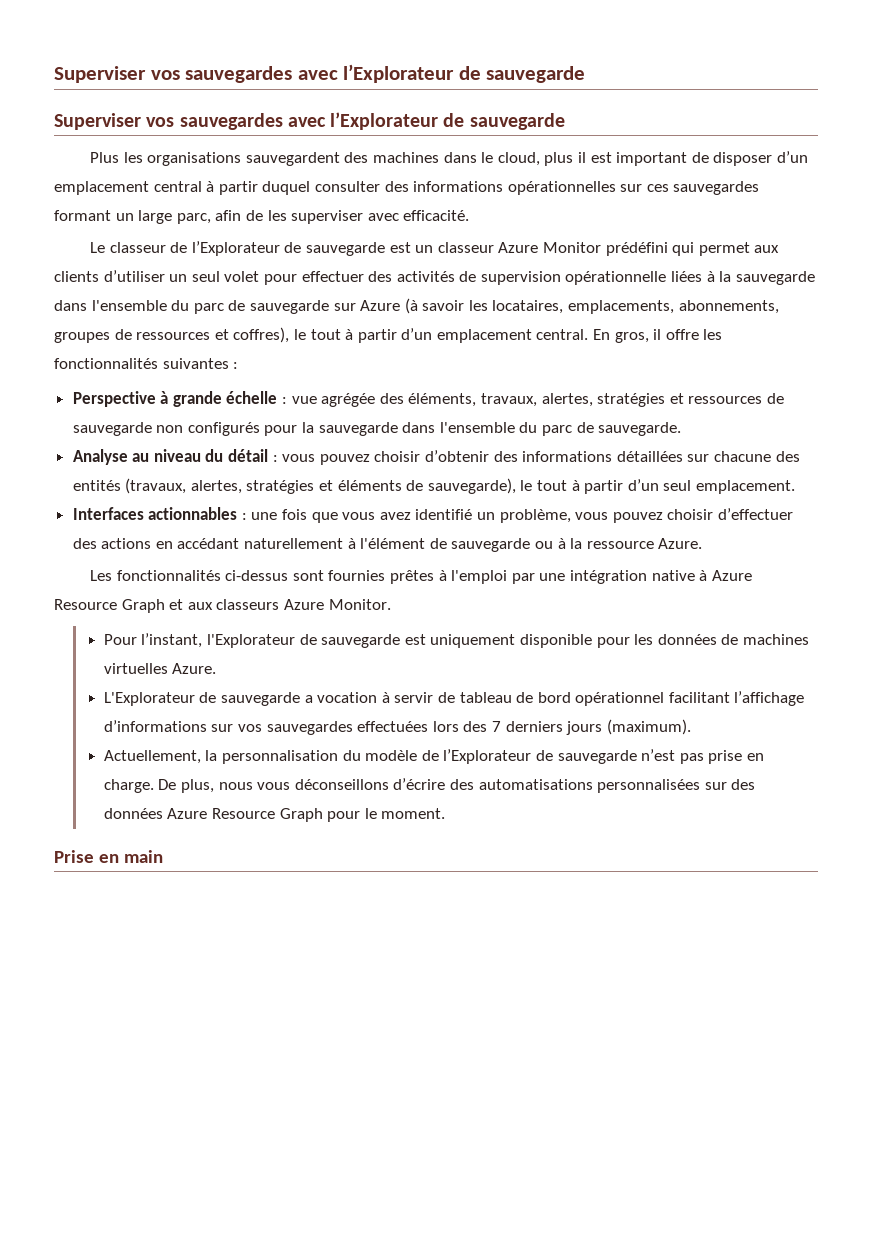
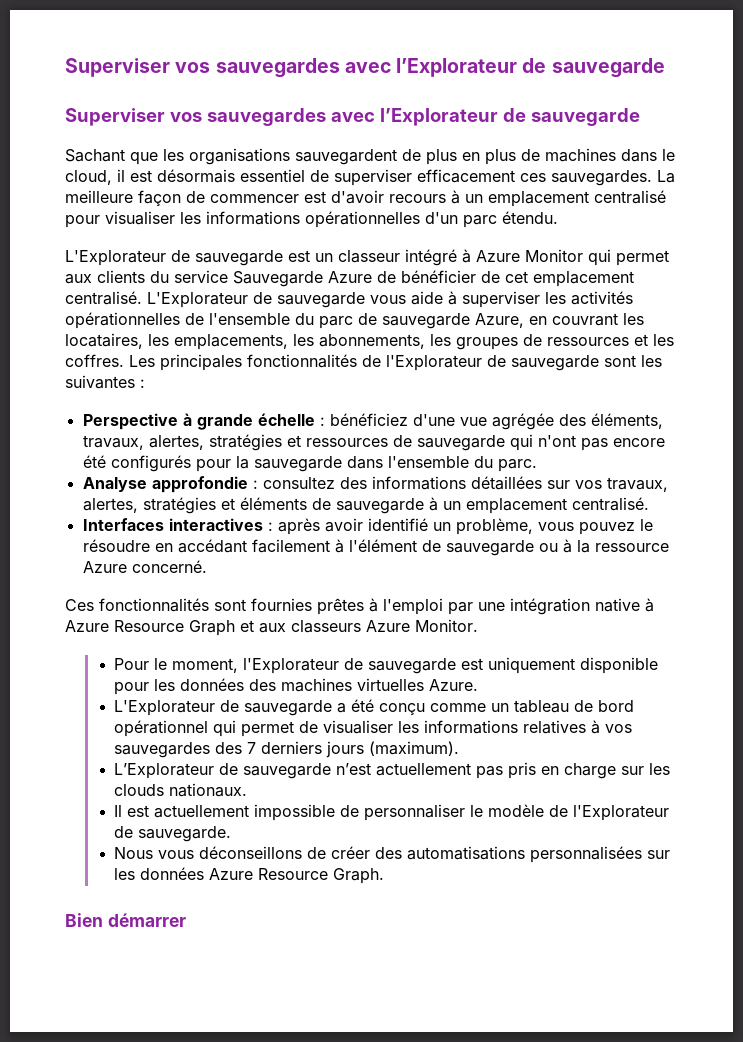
[90,152,120,163] Plus -> [65,149,158,165] Sachant que
[344,152,369,163] des -> [402,149,540,165] de plus en plus de
[544,152,574,166] plus -> (112, 177) none
[616,151,808,166] [54,181,760,195] [54,210,470,224] [90,241,280,256] important de disposer d’un emplacement central à partir duquel consulter des informations opérationnelles sur ces sauvegardes formant un large parc, afin de les superviser avec efficacité. // Le classeur de l’Explorateur -> [157,169,675,186] [65,190,666,207] [65,211,558,228] [65,250,166,266] désormais essentiel de superviser efficacement ces sauvegardes. La meilleure façon de commencer est d'avoir recours à un emplacement centralisé pour visualiser les informations opérationnelles d'un parc étendu. // L'Explorateur
(494, 247) none -> [405,249,471,266] intégré à
[605,242,668,256] prédéfini -> (583, 255) none
[103,270,815,285] [54,300,87,311] d’utiliser un seul volet pour effectuer des activités de supervision opérationnelle liées à la sauvegarde dans -> [150,270,634,287] [65,291,633,308] [65,312,204,329] du service Sauvegarde Azure de bénéficier de cet emplacement centralisé. L'Explorateur de sauvegarde vous aide à superviser les activités opérationnelles de
[333,298,779,314] [54,327,723,343] [54,358,158,369] sur Azure (à savoir les locataires, emplacements, abonnements, groupes de ressources et coffres), le tout à partir d’un emplacement central. En gros, il offre les fonctionnalités -> [475,313,644,328] [65,333,674,350] [65,354,662,371] Azure, en couvrant les locataires, les emplacements, les abonnements, les groupes de ressources et les coffres. Les principales fonctionnalités de l'Explorateur de sauvegarde sont les
(288, 400) none -> [329,413,455,426] bénéficiez d'une
[156,425,184,433] non -> [509,434,665,451] [82,455,106,468] qui n'ont pas encore été
[542,422,682,436] [72,449,800,465] [72,478,187,494] parc de sauvegarde. // Analyse au niveau du détail : vous pouvez choisir d’obtenir des informations détaillées sur chacune des entités (travaux, -> [497,459,537,472] [82,476,668,493] parc. // Analyse approfondie : consultez des informations détaillées sur vos travaux,
[427,478,795,494] [72,507,411,523] sauvegarde), le tout à partir d’un seul emplacement. // Interfaces actionnables : une fois que vous avez -> [335,497,649,514] [82,518,363,535] sauvegarde à un emplacement centralisé. // Interfaces interactives : après avoir
[667,508,793,520] [72,538,152,549] choisir d’effectuer des actions -> [639,519,653,531] [82,539,150,552] le résoudre
[244,538,344,549] naturellement -> [251,539,330,553] facilement
[658,538,703,549] [90,570,289,581] Azure. // Les fonctionnalités ci-dessus -> [82,560,207,573] [65,598,209,612] Azure concerné. // Ces fonctionnalités
[141,633,203,648] l’instant, -> [154,658,239,673] le moment,
[721,634,739,645] de -> [249,679,277,691] des
[317,691,805,706] [103,720,459,735] vocation à servir de tableau de bord opérationnel facilitant l’affichage d’informations sur vos sauvegardes effectuées lors -> [351,699,635,715] [114,720,633,737] [114,742,211,758] été conçu comme un tableau de bord opérationnel qui permet de visualiser les informations relatives à vos sauvegardes
[103,749,764,764] [103,778,446,793] Actuellement, la personnalisation du modèle de l’Explorateur de sauvegarde n’est pas prise en charge. De plus, nous vous déconseillons d’écrire -> [114,762,671,779] [114,783,248,797] [114,804,670,821] [114,826,232,842] [114,846,371,859] L’Explorateur de sauvegarde n’est actuellement pas pris en charge sur les clouds nationaux. // Il est actuellement impossible de personnaliser le modèle de l'Explorateur de sauvegarde. // Nous vous déconseillons de créer
[731,779,756,790] des -> [114,868,136,880] les
[279,808,446,822] [54,850,163,863] Graph pour le moment. // Prise en main -> [333,868,385,884] [65,913,186,927] Graph. // Bien démarrer

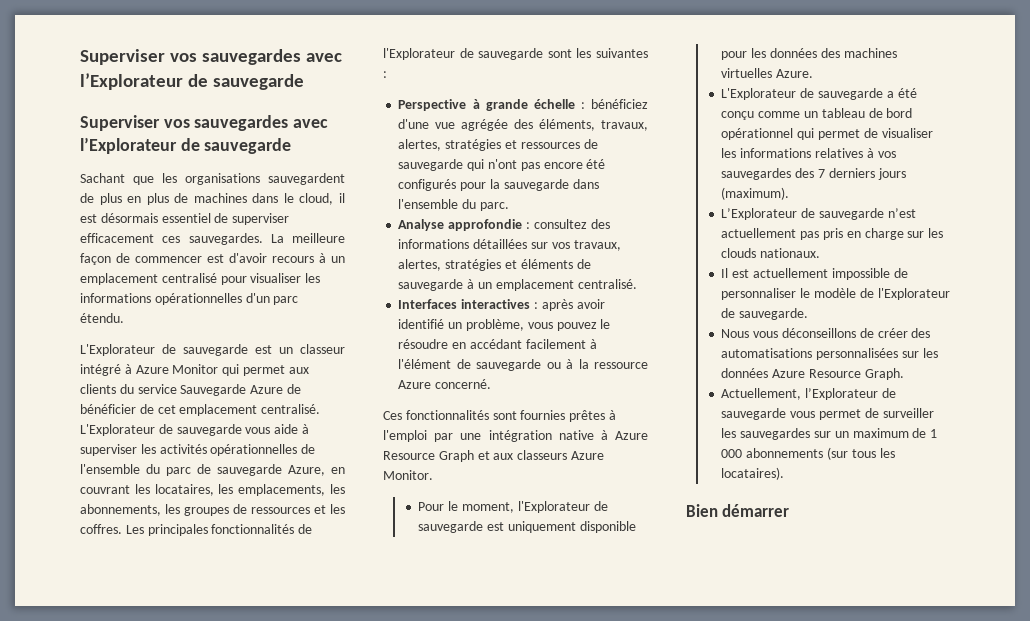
(385, 876) none -> [721,388,896,400] [721,408,934,420] [721,428,938,440] [721,447,895,460] [721,467,785,480] // Actuellement, l’Explorateur de sauvegarde vous permet de surveiller les sauvegardes sur un maximum de 1 000 abonnements (sur tous les locataires).

